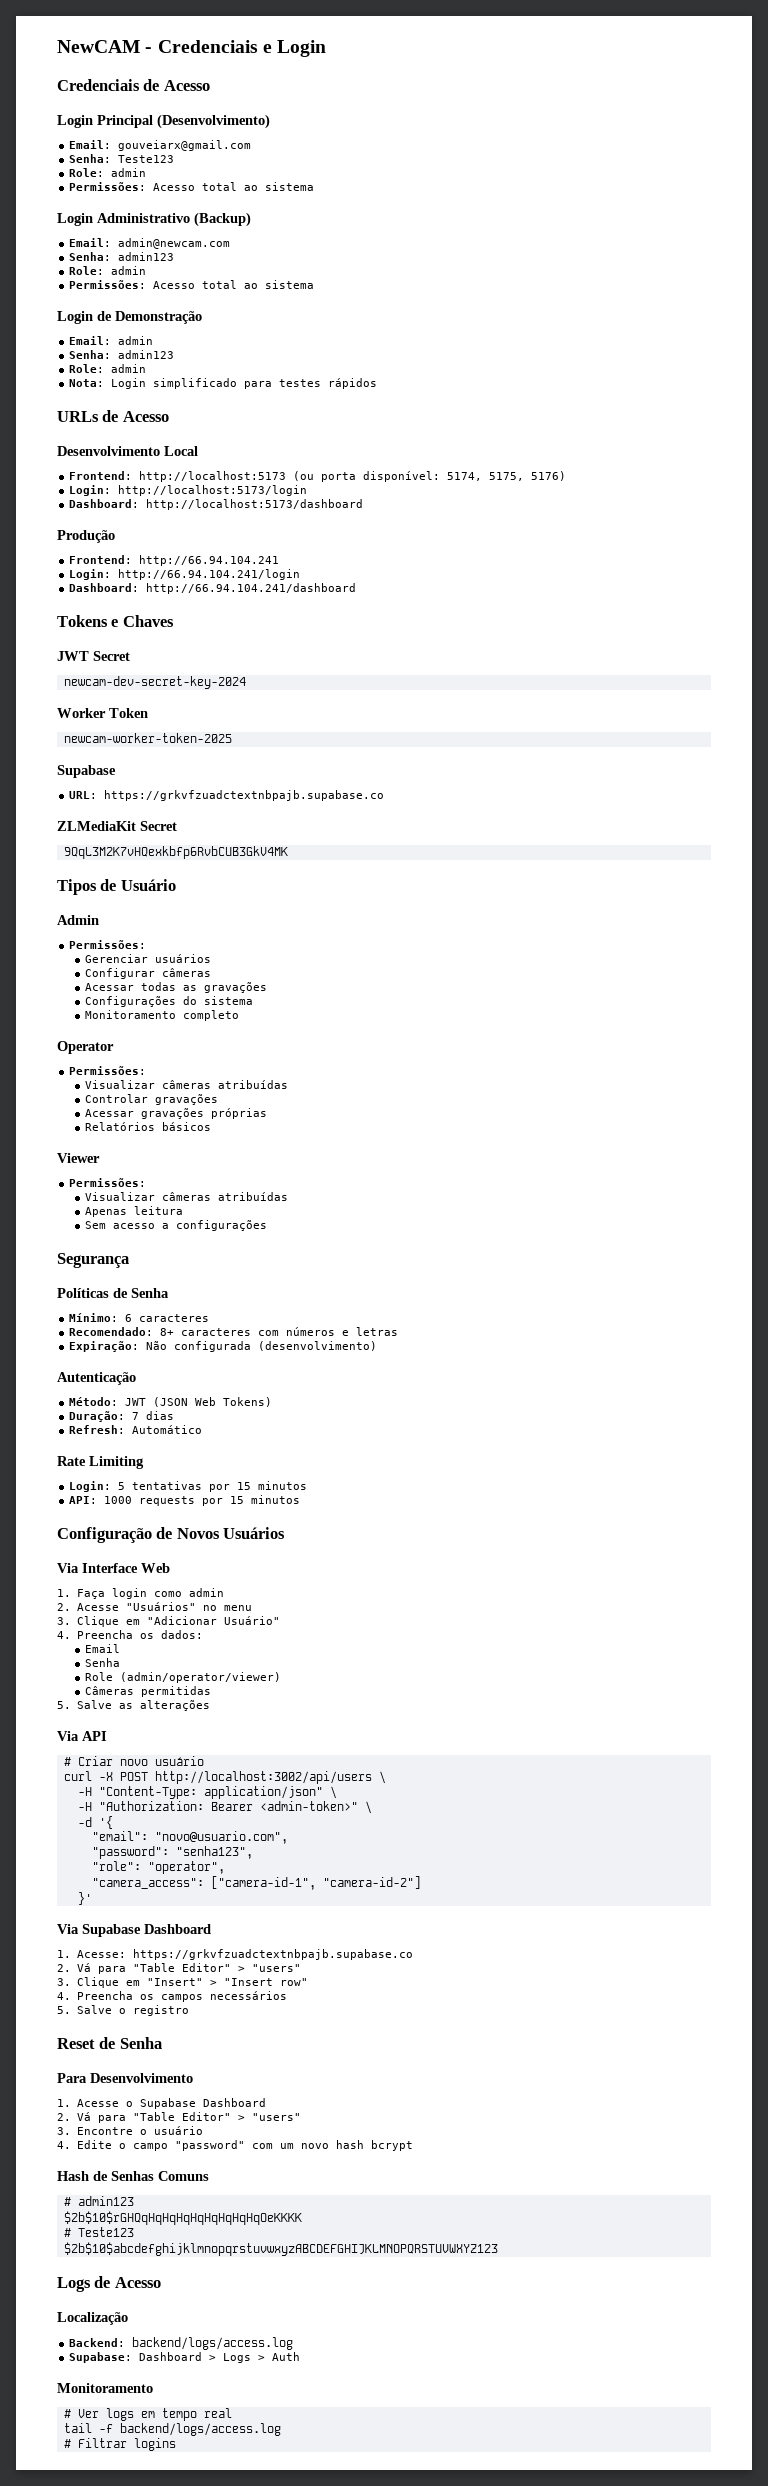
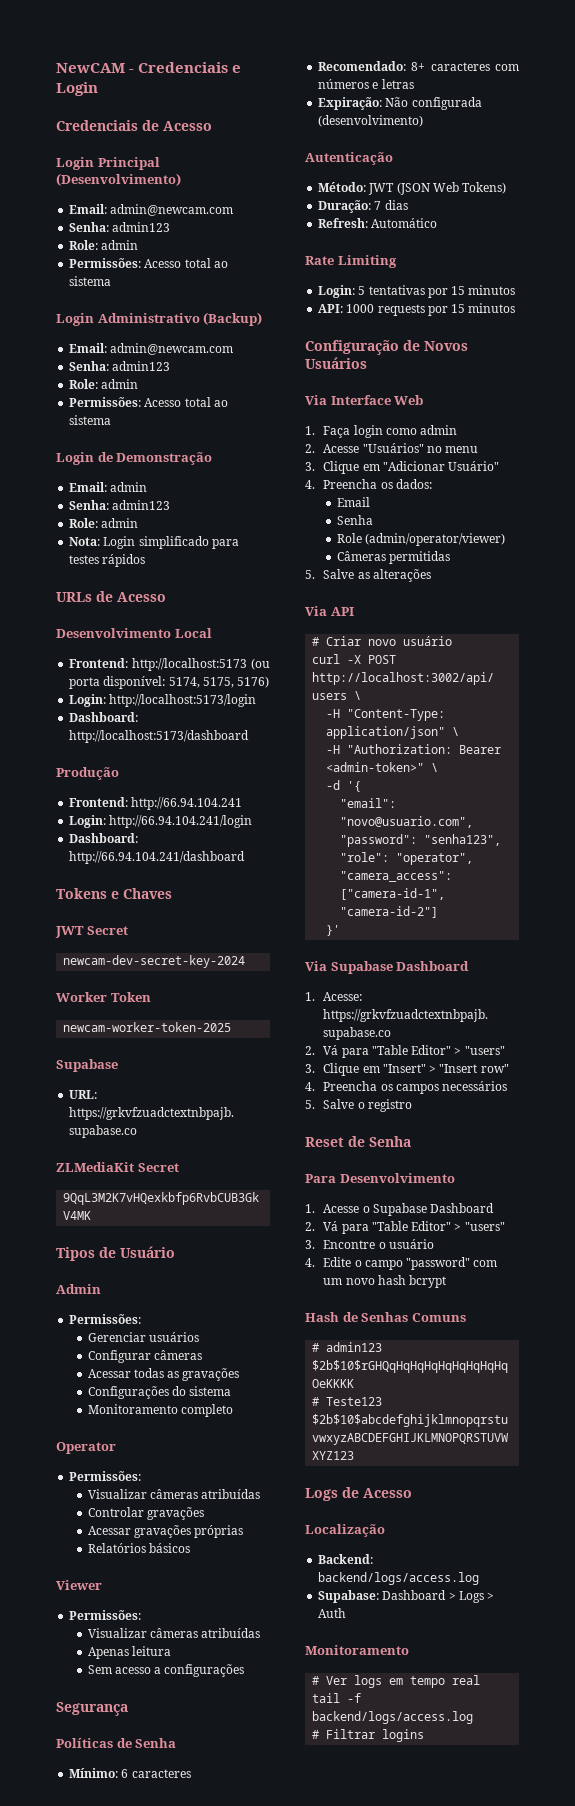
[118,140,252,151] [69,154,175,163] gouveiarx@gmail.com // Senha: Teste123 -> [110,204,234,216] [69,222,171,232] admin@newcam.com // Senha: admin123

